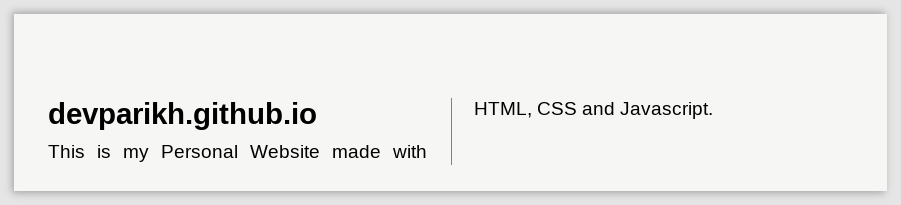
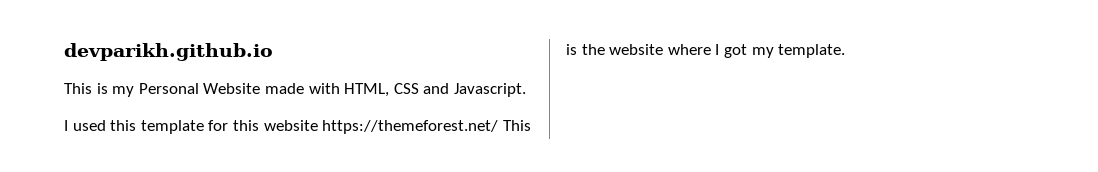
(714, 110) none -> [64,120,531,134] [566,44,846,58] // I used this template for this website https://themeforest.net/ This is the website where I got my template.

